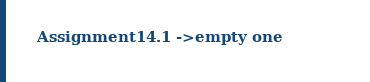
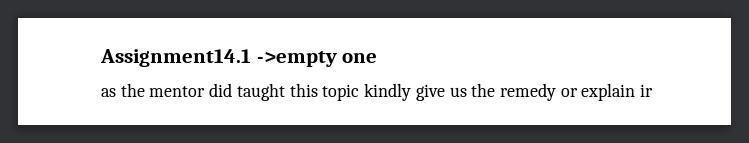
(283, 38) none -> [101,83,654,101] // as the mentor did taught this topic kindly give us the remedy or explain ir

